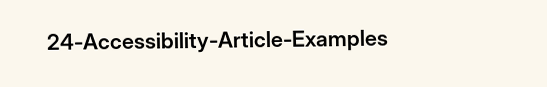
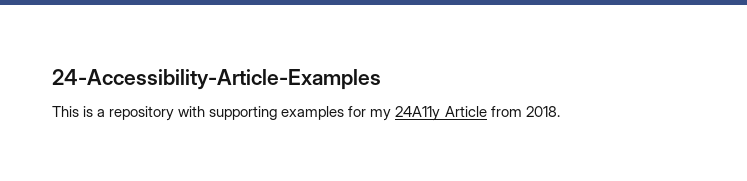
(389, 42) none -> [52,106,560,121] // This is a repository with supporting examples for my 24A11y Article from 2018.

